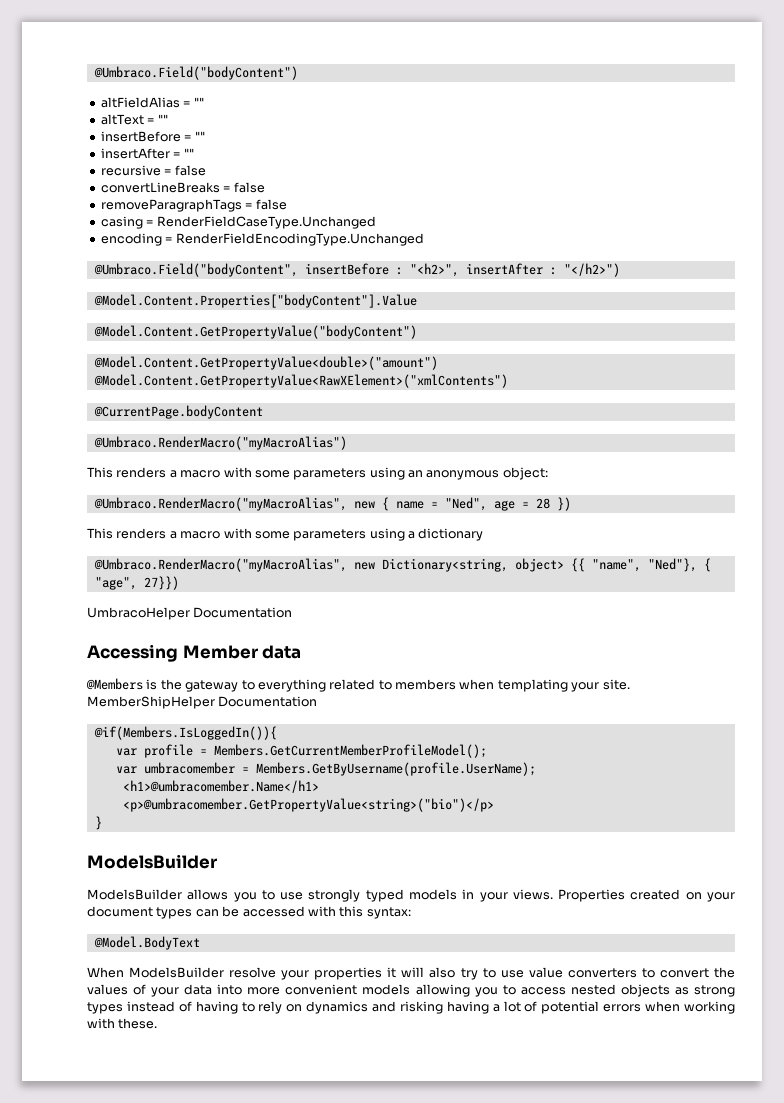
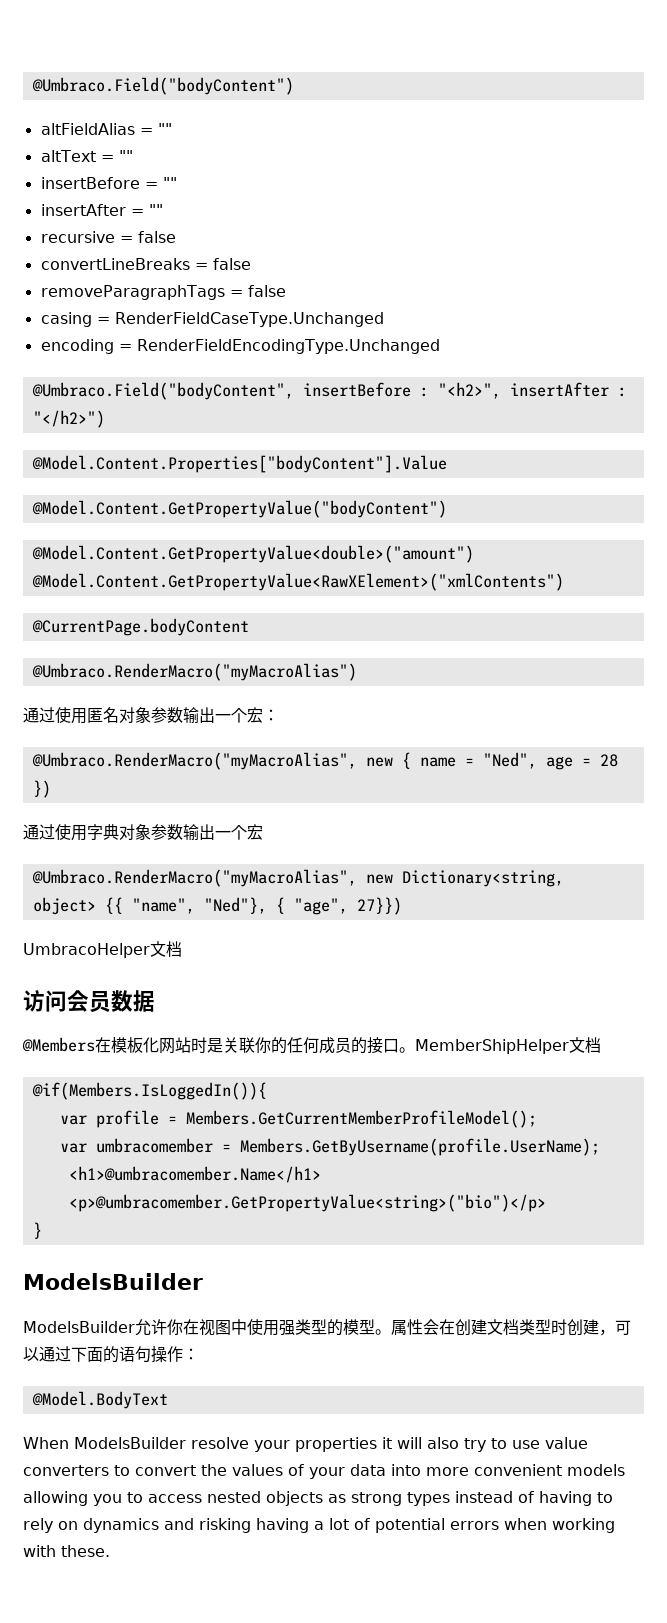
[87,467,548,480] This renders a macro with some parameters using an anonymous object: -> [23,707,279,724] 通过使用匿名对象参数输出一个宏：
[87,528,484,541] This renders a macro with some parameters using a dictionary -> [23,824,263,841] 通过使用字典对象参数输出一个宏
[193,607,293,618] [87,644,302,662] [86,678,630,692] [87,696,318,709] Documentation // Accessing Member data // @Members is the gateway to everything related to members when templating your site. MemberShipHelper Documentation -> [150,941,182,957] [23,990,155,1013] [22,1037,601,1054] 文档 // 访问会员数据 // @Members在模板化网站时是关联你的任何成员的接口。MemberShipHelper文档
[187,889,736,902] [87,906,411,919] allows you to use strongly typed models in your views. Properties created on your document types can be accessed with this syntax: -> [135,1319,631,1336] [23,1346,199,1363] 允许你在视图中使用强类型的模型。属性会在创建文档类型时创建，可以通过下面的语句操作：

